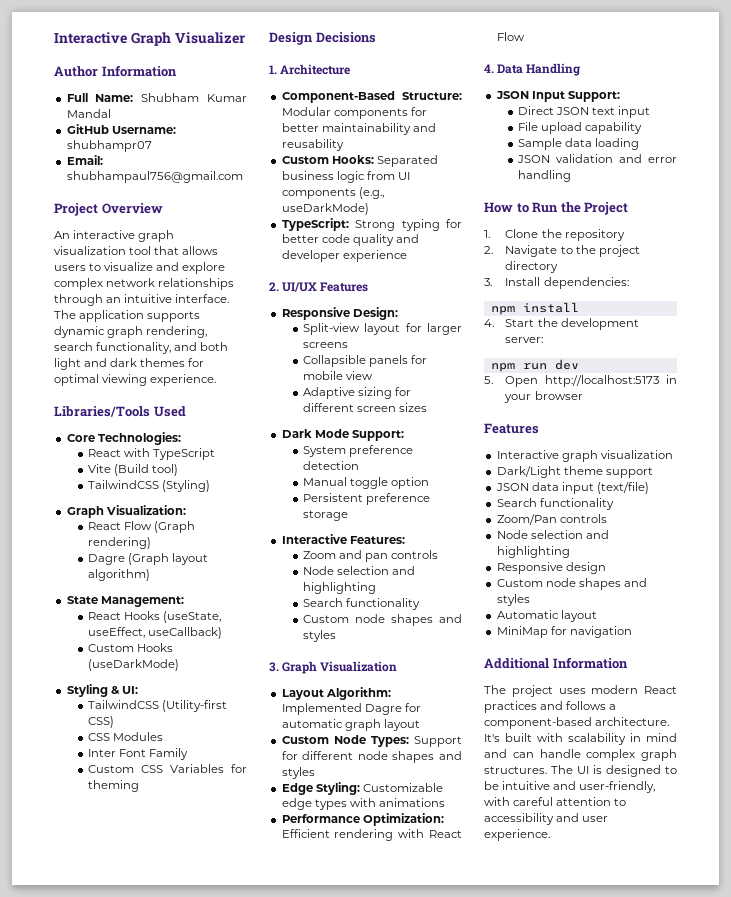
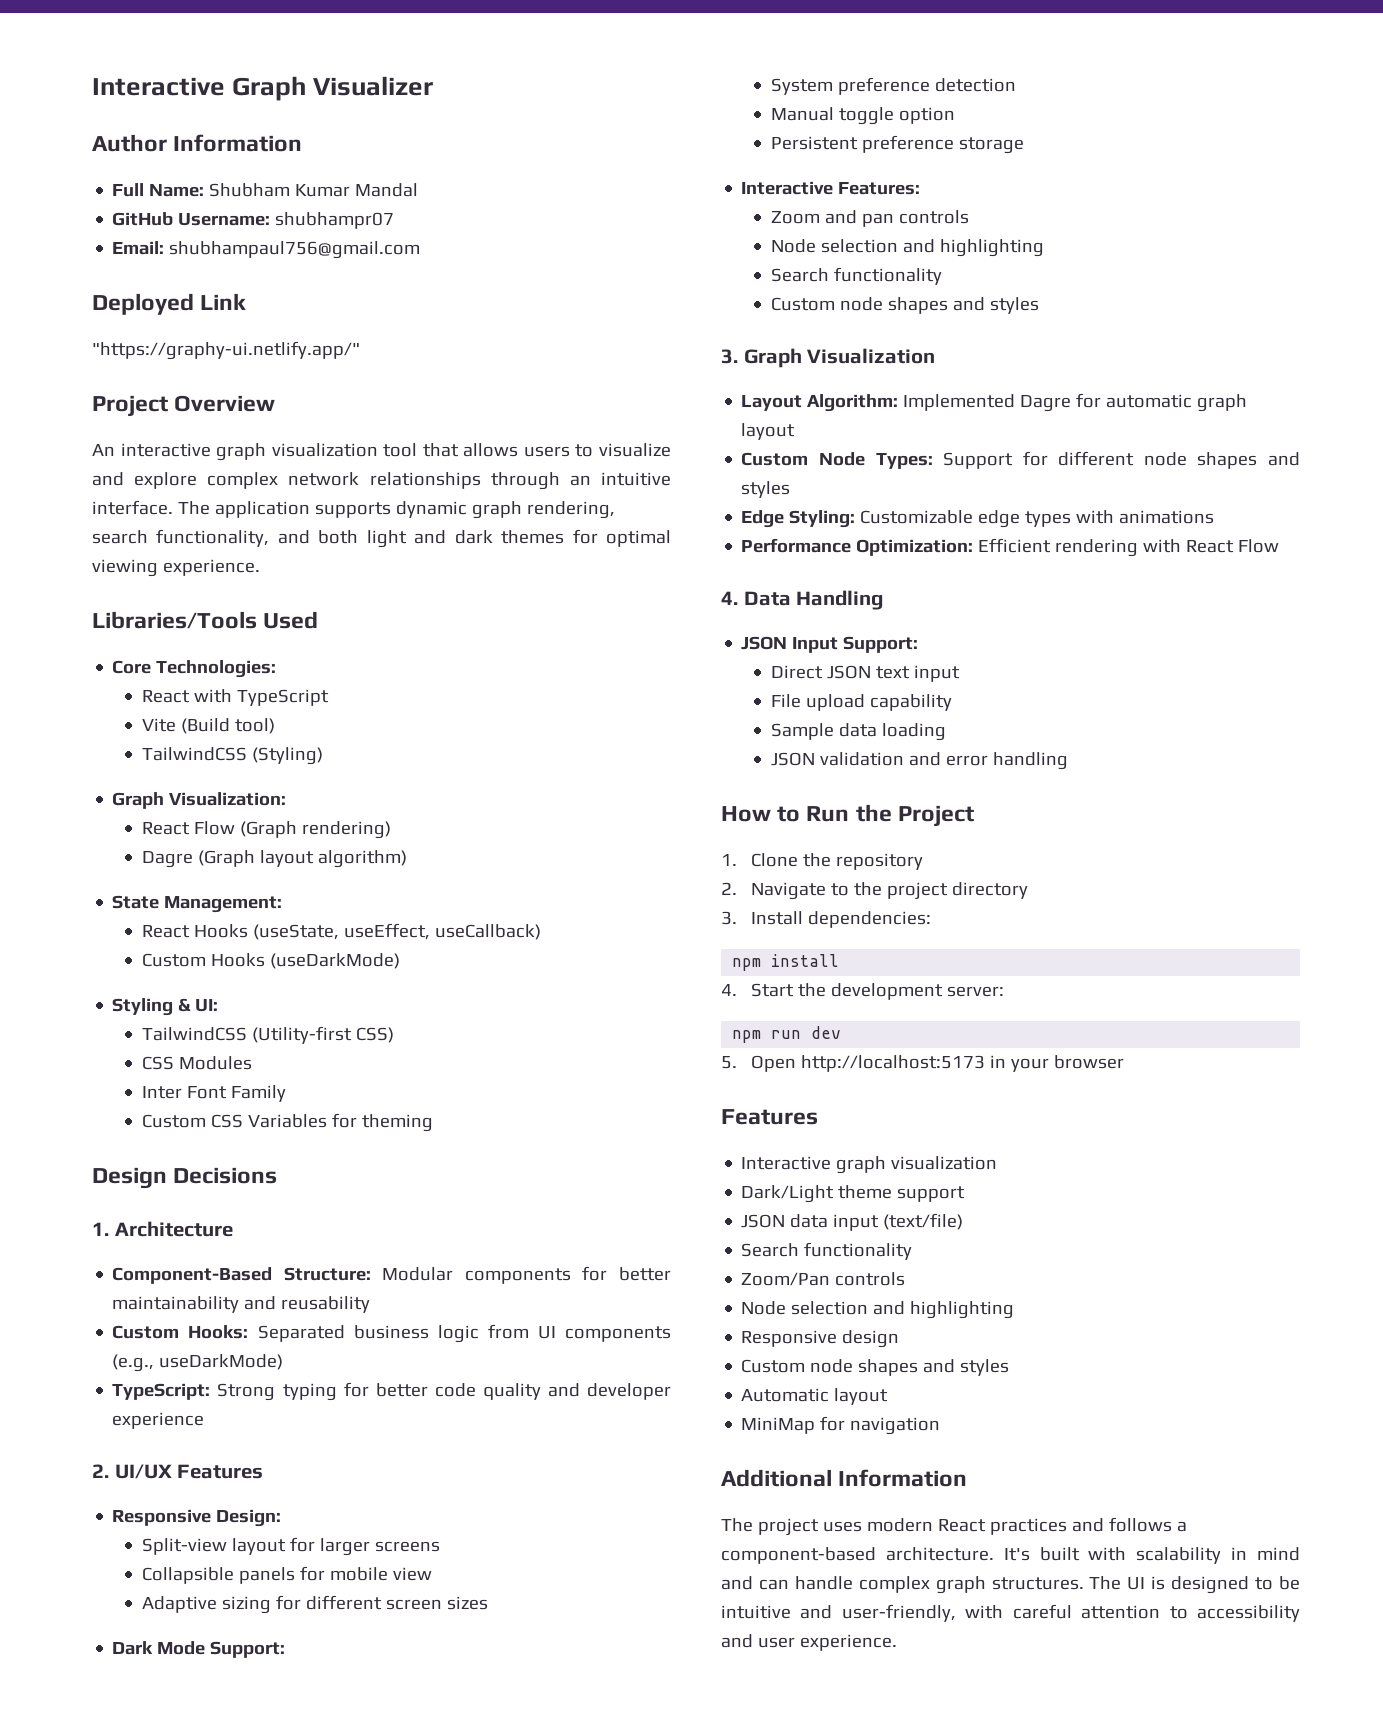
(243, 177) none -> [92,293,247,315] [92,341,360,360] // Deployed Link // "https://graphy-ui.netlify.app/"

